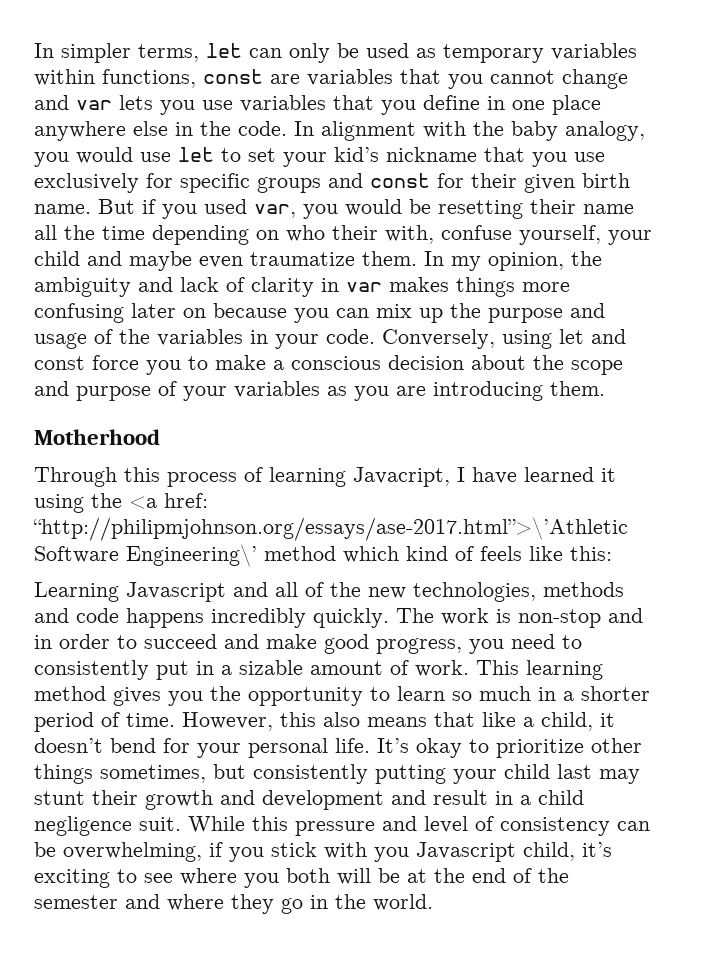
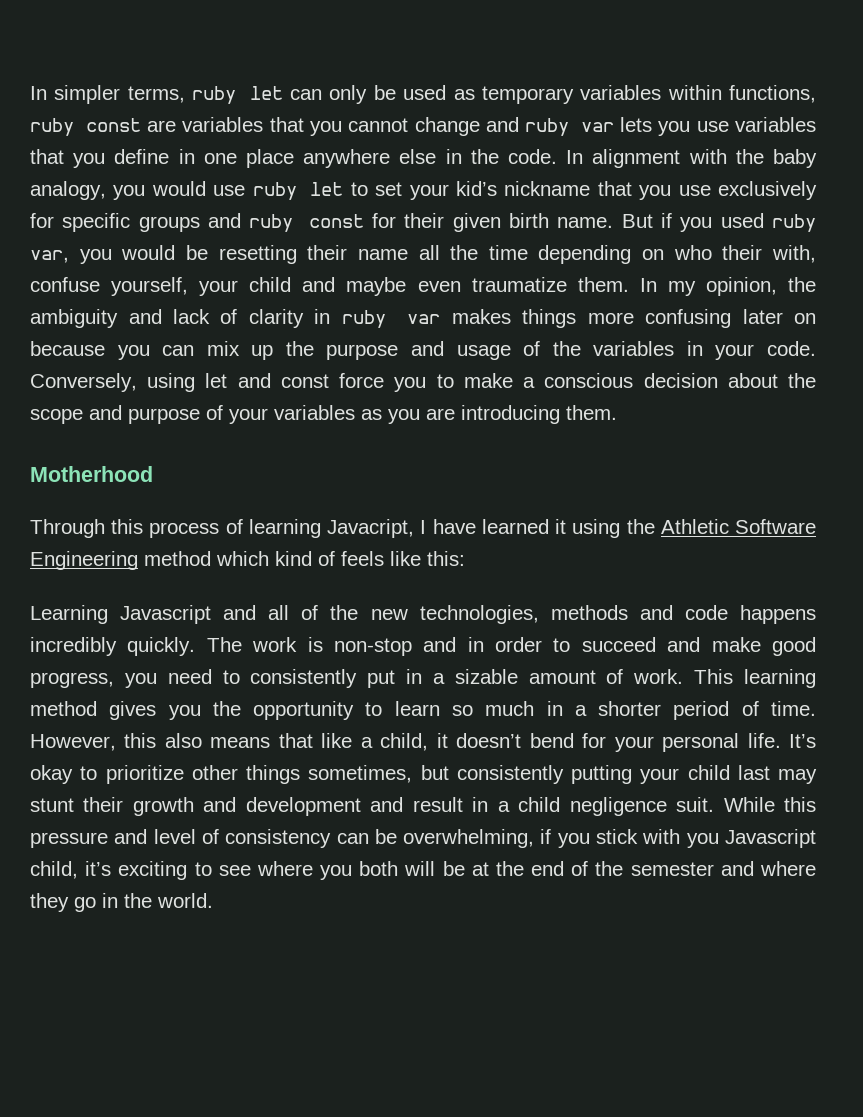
(199, 53) none -> [192,86,237,104] ruby
(196, 78) none -> [30,118,74,136] ruby
(69, 102) none -> [525,118,570,136] ruby
(171, 157) none -> [252,182,297,200] ruby
(363, 180) none -> [249,214,294,232] ruby
(247, 206) none -> [771,214,816,232] ruby
(339, 285) none -> [341,310,386,328] ruby
[129,493,208,509] [33,517,628,541] [34,544,257,567] <a href: “http://philipmjohnson.org/essays/ase-2017.html”>\’Athletic Software Engineering\’ -> [660,519,817,534] [30,551,138,570] Athletic Software Engineering

